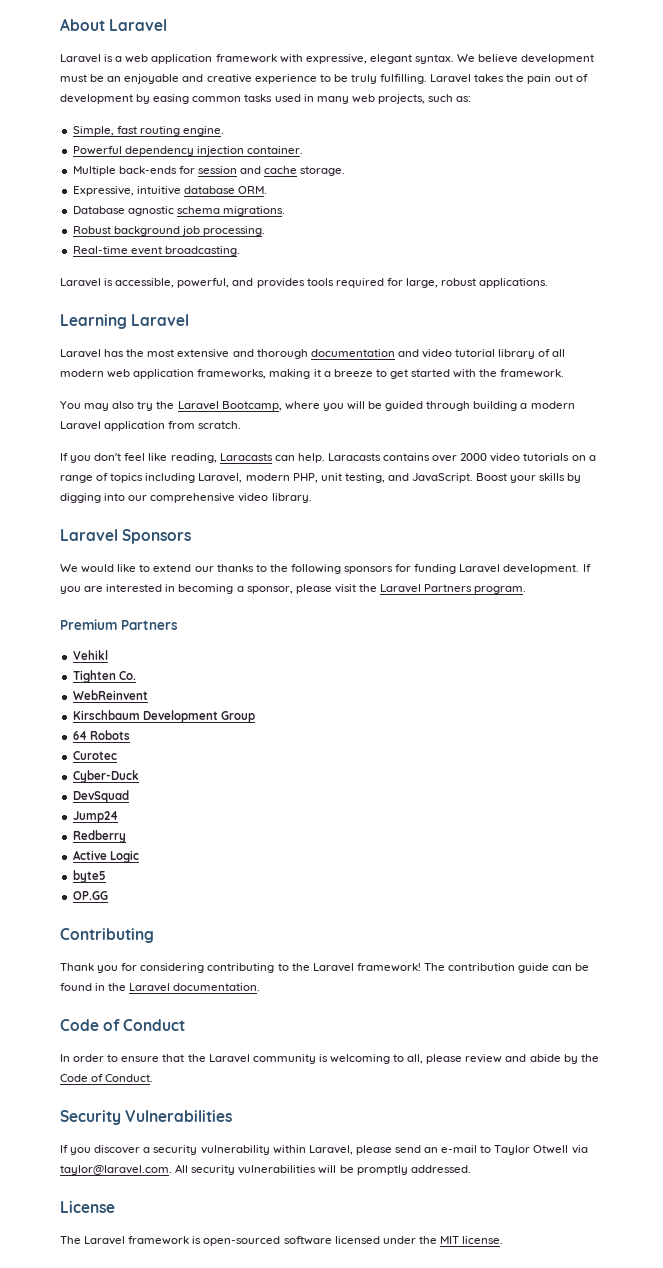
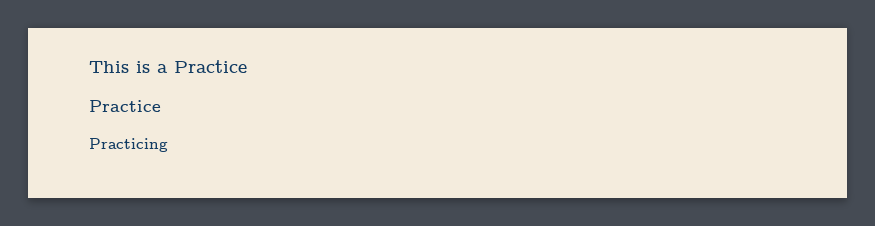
[60,18,168,31] [60,54,595,64] [60,74,588,84] [60,94,472,104] [72,126,224,136] [72,146,303,156] [72,166,346,176] [72,186,267,196] [72,206,285,216] [72,226,265,236] [72,246,240,256] [60,278,549,288] [60,314,190,329] [60,349,566,359] [60,369,565,379] [60,401,575,411] [60,421,242,431] [60,453,596,463] [60,473,582,483] [60,493,312,503] [60,529,192,544] [60,564,591,574] [60,584,527,594] [60,619,178,630] [72,650,108,660] [72,670,136,683] [72,690,148,700] [72,710,255,723] [72,730,130,740] [72,751,117,760] [72,770,139,783] [72,790,129,803] [72,811,118,823] [72,830,126,843] [72,850,139,863] [72,870,106,883] [72,891,108,900] [60,928,154,943] [60,963,590,973] [60,983,261,992] [60,1019,186,1031] [60,1054,599,1064] [60,1074,154,1082] [60,1110,233,1125] [60,1145,588,1155] [60,1164,471,1175] [60,1201,115,1213] [60,1236,504,1246] About Laravel // Laravel is a web application framework with expressive, elegant syntax. We believe development must be an enjoyable and creative experience to be truly fulfilling. Laravel takes the pain out of development by easing common tasks used in many web projects, such as: // Simple, fast routing engine. // Powerful dependency injection container. // Multiple back-ends for session and cache storage. // Expressive, intuitive database ORM. // Database agnostic schema migrations. // Robust background job processing. // Real-time event broadcasting. // Laravel is accessible, powerful, and provides tools required for large, robust applications. // Learning Laravel // Laravel has the most extensive and thorough documentation and video tutorial library of all modern web application frameworks, making it a breeze to get started with the framework. // You may also try the Laravel Bootcamp, where you will be guided through building a modern Laravel application from scratch. // If you don't feel like reading, Laracasts can help. Laracasts contains over 2000 video tutorials on a range of topics including Laravel, modern PHP, unit testing, and JavaScript. Boost your skills by digging into our comprehensive video library. // Laravel Sponsors // We would like to extend our thanks to the following sponsors for funding Laravel development. If you are interested in becoming a sponsor, please visit the Laravel Partners program. // Premium Partners // Vehikl // Tighten Co. // WebReinvent // Kirschbaum Development Group // 64 Robots // Curotec // Cyber-Duck // DevSquad // Jump24 // Redberry // Active Logic // byte5 // OP.GG // Contributing // Thank you for considering contributing to the Laravel framework! The contribution guide can be found in the Laravel documentation. // Code of Conduct // In order to ensure that the Laravel community is welcoming to all, please review and abide by the Code of Conduct. // Security Vulnerabilities // If you discover a security vulnerability within Laravel, please send an e-mail to Taylor Otwell via taylor@laravel.com. All security vulnerabilities will be promptly addressed. // License // The Laravel framework is open-sourced software licensed under the MIT license. -> [89,60,247,73] [89,100,161,112] [89,138,168,152] This is a Practice // Practice // Practicing

